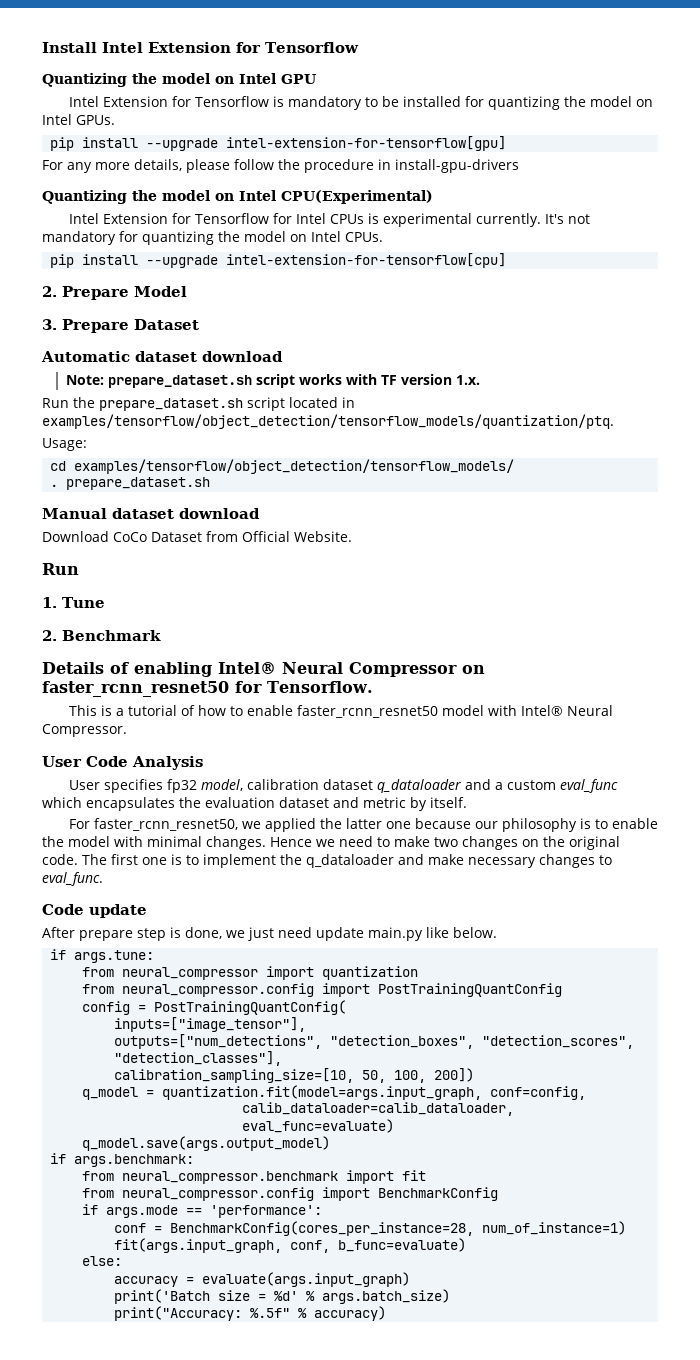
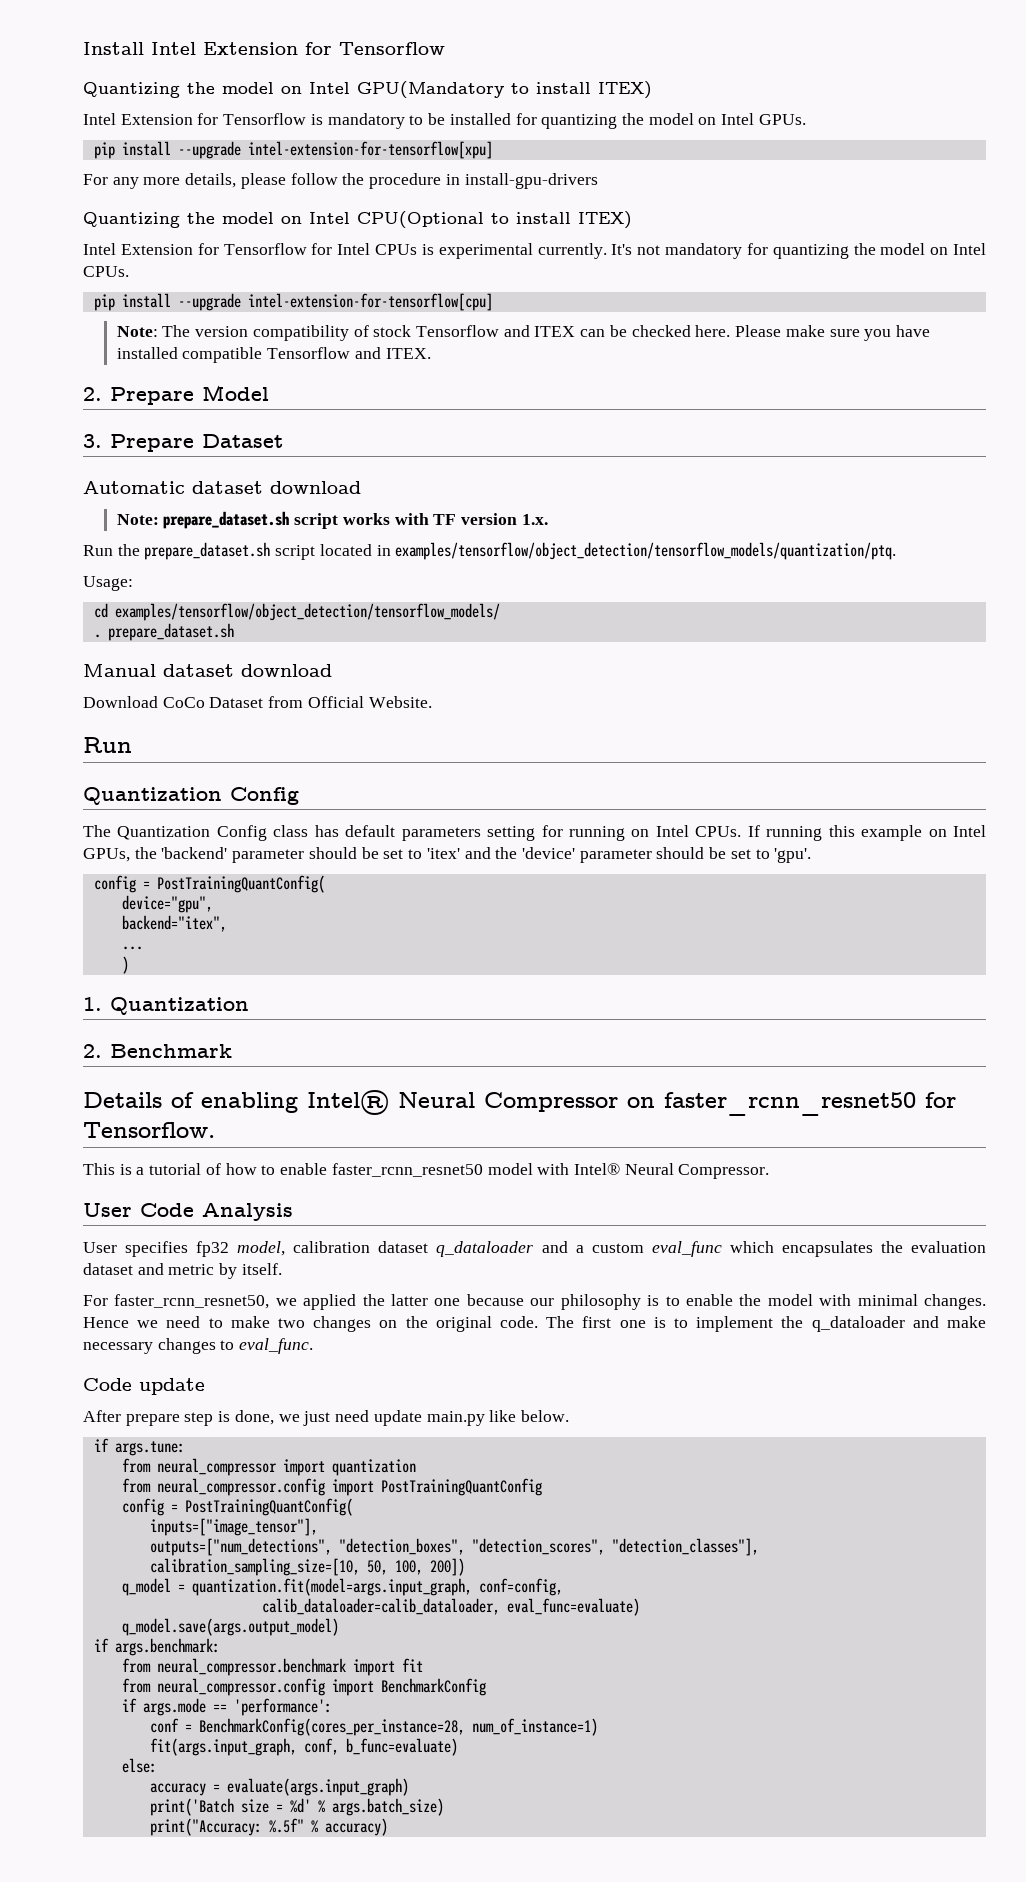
[281,74,316,84] GPU -> [357,81,652,99] GPU(Mandatory to install ITEX)
[226,136,507,151] intel-extension-for-tensorflow[gpu] -> [247,141,493,159] intel-extension-for-tensorflow[xpu]
[281,190,433,204] CPU(Experimental) -> [357,211,632,229] CPU(Optional to install ITEX)
(507, 260) none -> [116,325,930,341] [116,347,431,363] // Note: The version compatibility of stock Tensorflow and ITEX can be checked here. Please make sure you have installed compatible Tensorflow and ITEX.
(79, 569) none -> [83,787,299,805] [83,825,987,841] [83,847,812,863] [93,875,325,893] [121,895,213,913] [121,915,227,932] [121,946,143,950] [121,956,129,974] // Quantization Config // The Quantization Config class has default parameters setting for running on Intel CPUs. If running this example on Intel GPUs, the 'backend' parameter should be set to 'itex' and the 'device' parameter should be set to 'gpu'. // config = PostTrainingQuantConfig( // device="gpu", // backend="itex", // ... // )
[62,597,105,608] Tune -> [110,997,249,1015] Quantization

